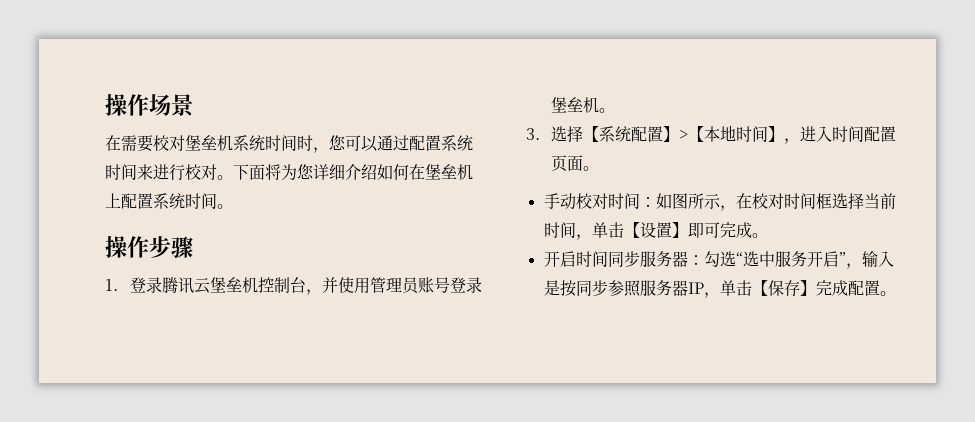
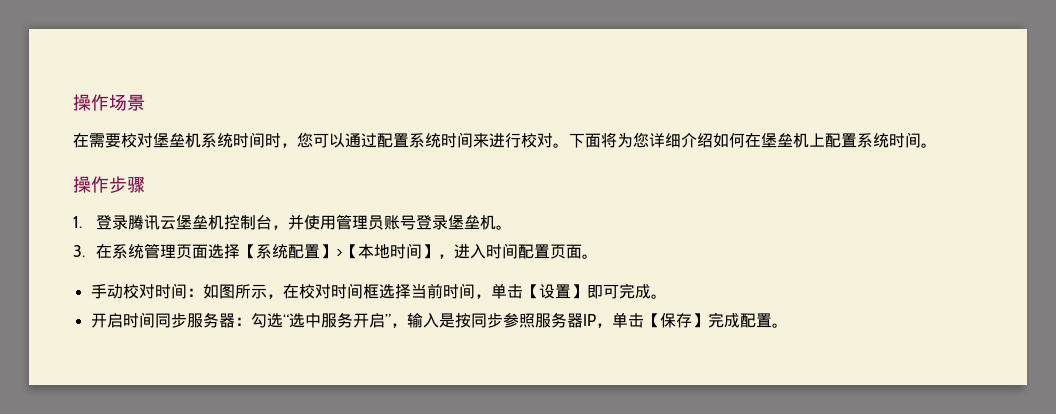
(540, 134) none -> [95,243,208,259] 在系统管理页面

